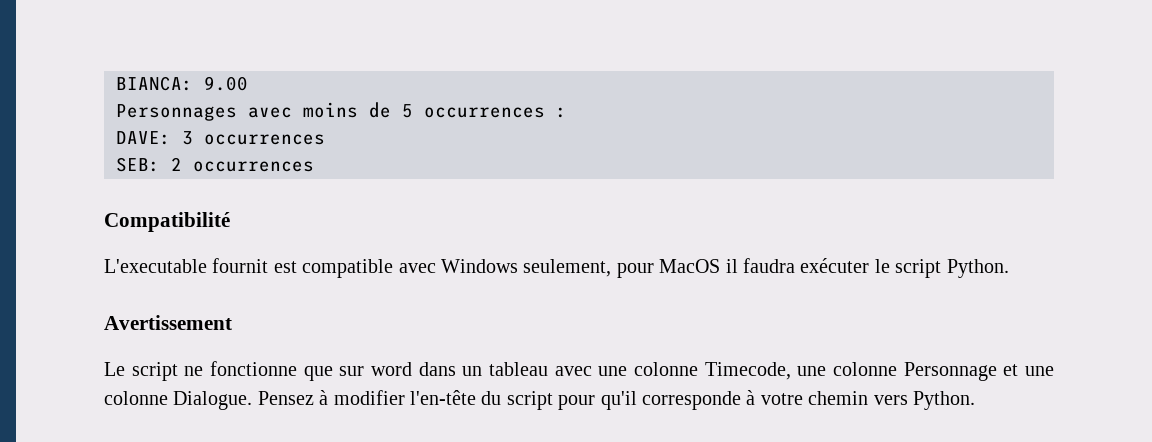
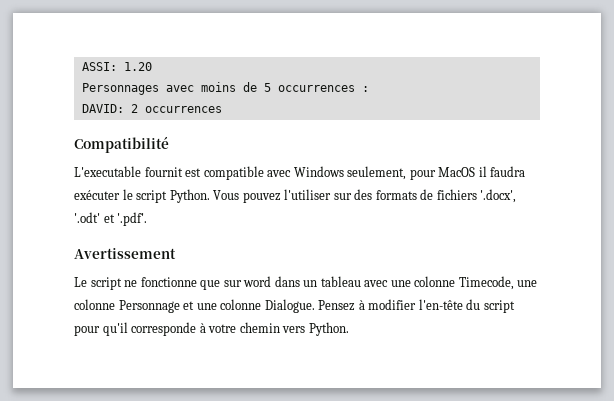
[116,76,248,91] BIANCA: 9.00 -> [81,62,152,71] ASSI: 1.20
[116,131,325,145] [116,157,160,172] DAVE: 3 occurrences // SEB: -> [81,104,124,113] DAVID:
(1009, 268) none -> [213,189,517,203] [74,212,148,226] Vous pouvez l'utiliser sur des formats de fichiers '.docx', '.odt' et '.pdf'.

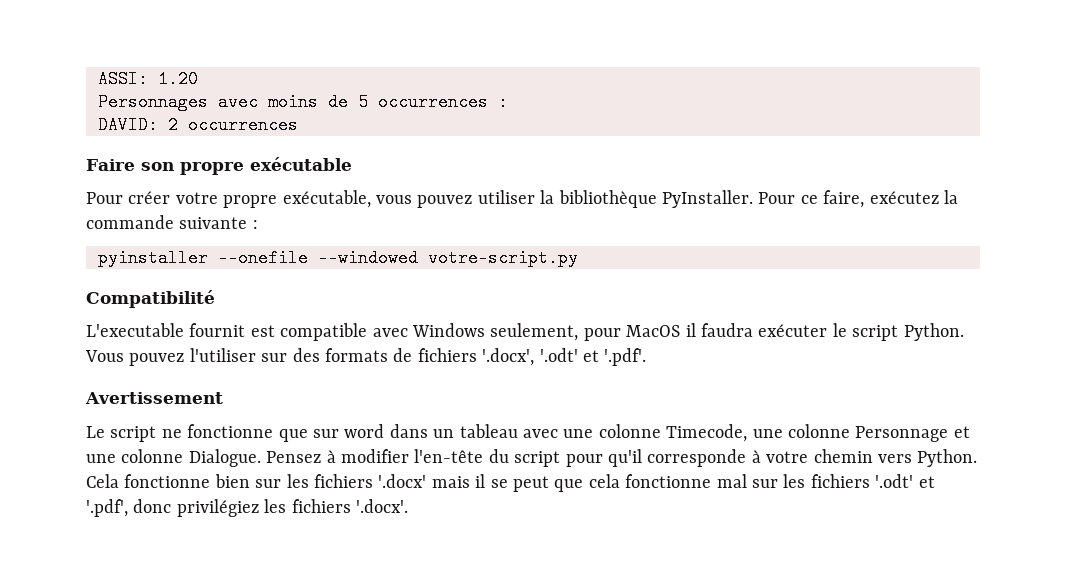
(222, 109) none -> [86,157,352,175] [86,190,958,208] [86,215,258,229] [98,249,578,267] // Faire son propre exécutable // Pour créer votre propre exécutable, vous pouvez utiliser la bibliothèque PyInstaller. Pour ce faire, exécutez la commande suivante : // pyinstaller --onefile --windowed votre-script.py
(349, 329) none -> [86,474,935,492] [86,499,408,517] Cela fonctionne bien sur les fichiers '.docx' mais il se peut que cela fonctionne mal sur les fichiers '.odt' et '.pdf', donc privilégiez les fichiers '.docx'.

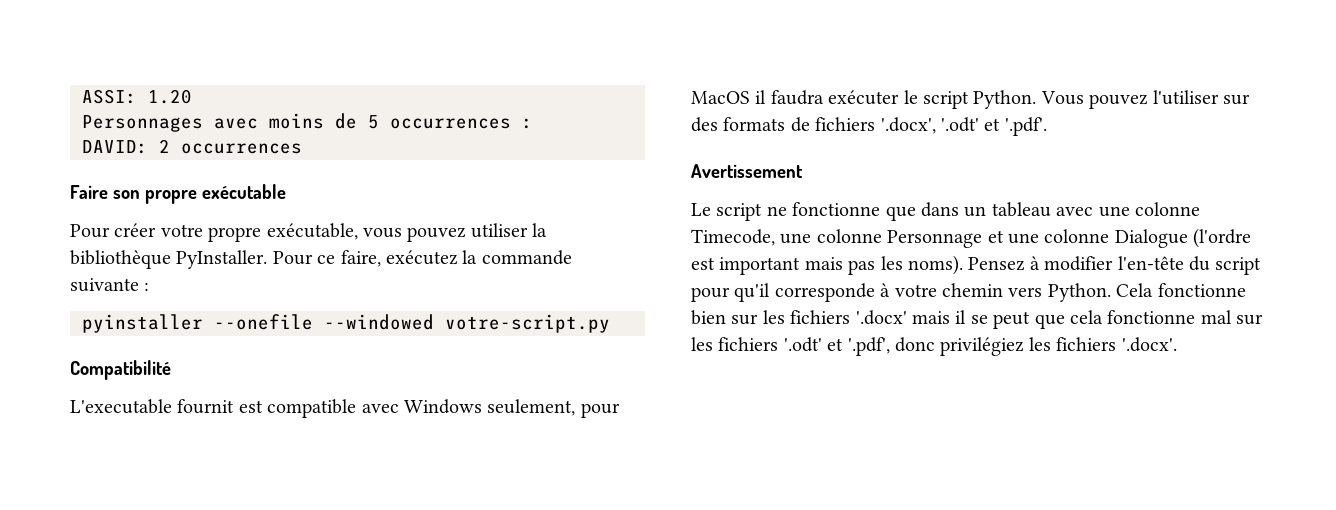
[313,424,385,438] sur word -> (916, 213) none
[188,449,261,467] Dialogue. -> [1114,228,1252,248] [691,255,963,275] Dialogue (l'ordre est important mais pas les noms).

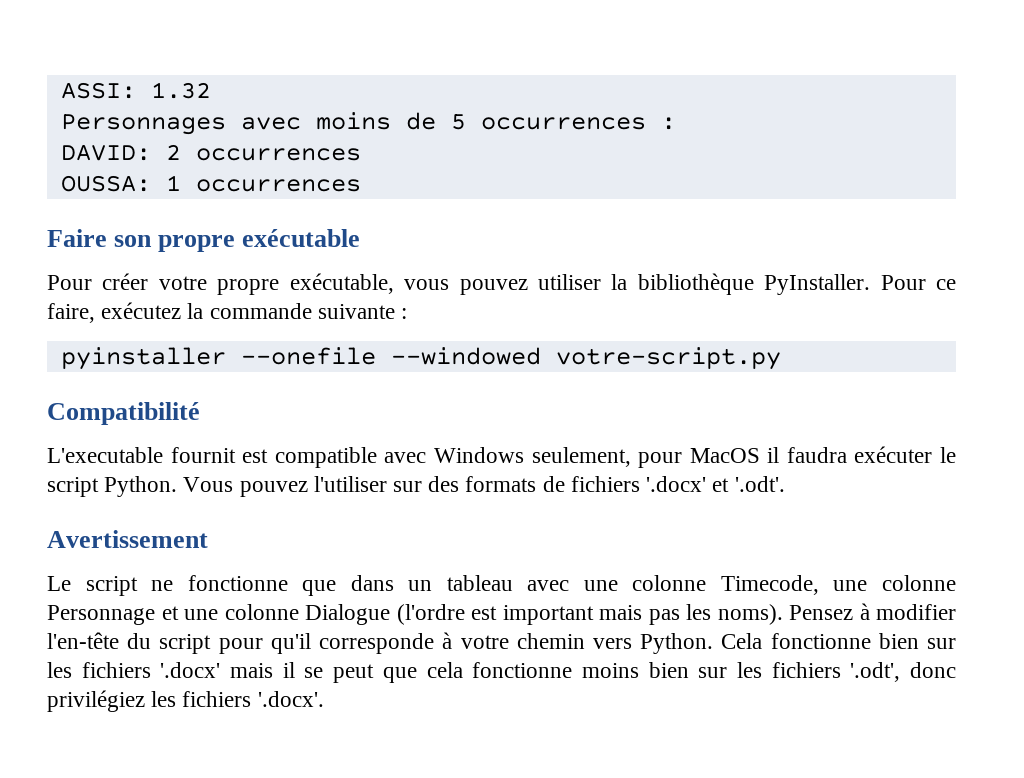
[148,89,192,104] 1.20 -> [150,82,211,99] 1.32
(302, 148) none -> [60,175,361,192] // OUSSA: 1 occurrences
[880,117,1047,136] '.docx', '.odt' et '.pdf'. -> [646,476,785,492] '.docx' et '.odt'.
[1200,310,1264,325] [691,337,890,356] mal sur les fichiers '.odt' et '.pdf', -> [581,662,901,682] moins bien sur les fichiers '.odt',

